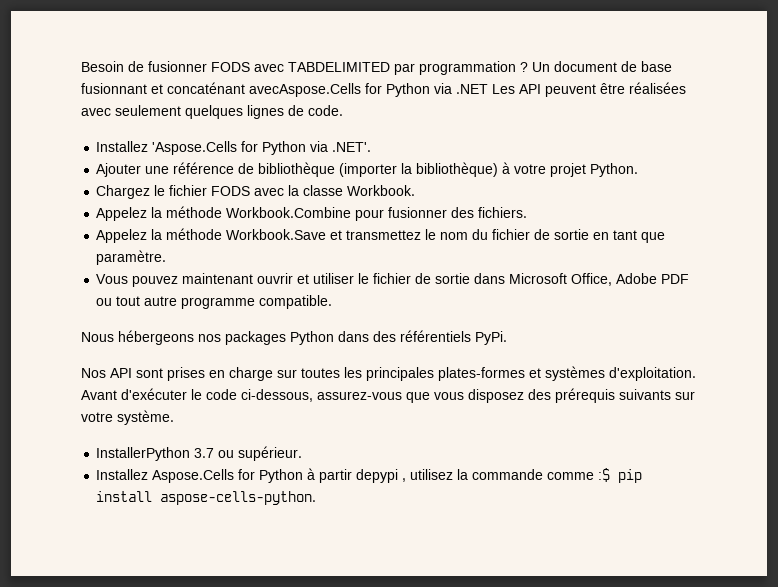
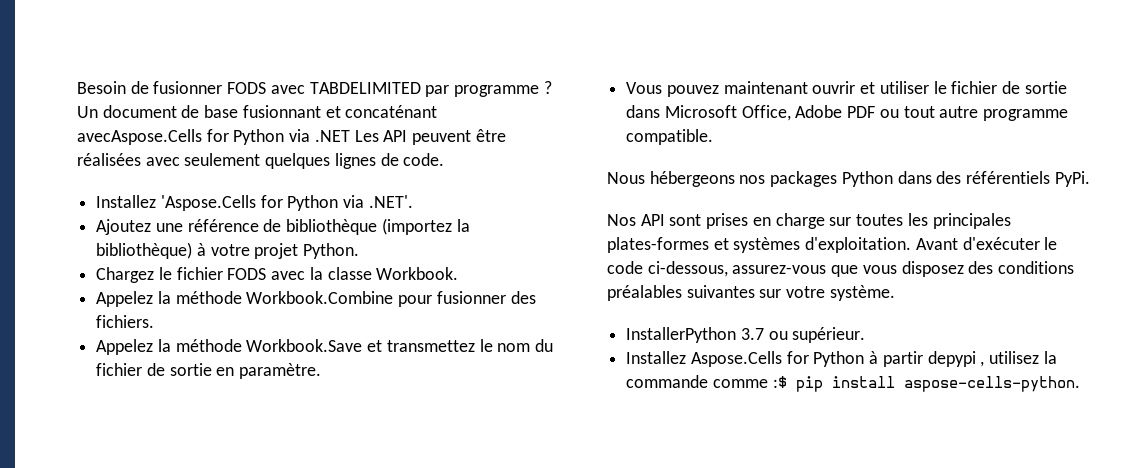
[419,61,516,75] programmation -> [454,85,540,97] programme
[96,163,142,177] Ajouter -> [96,219,152,235] Ajoutez
[339,163,398,177] (importer -> [381,218,452,235] (importez
[613,230,666,243] tant que -> (235, 371) none
[555,388,671,403] prérequis suivants -> [998,261,1075,274] [607,285,755,301] conditions préalables suivantes

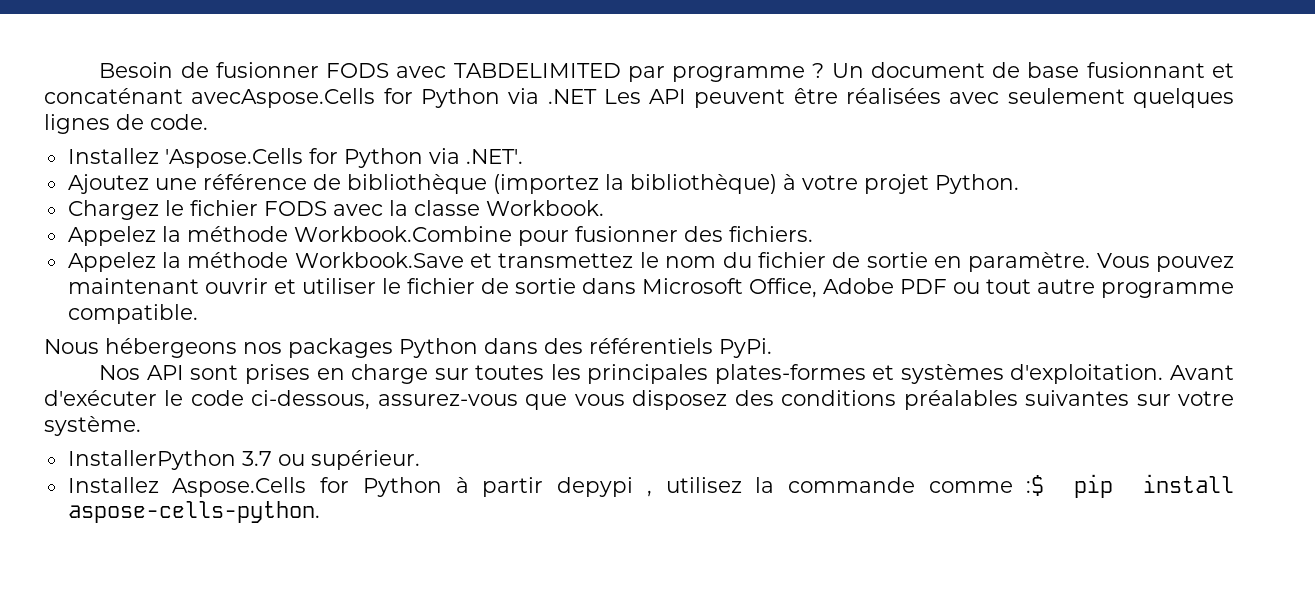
(322, 371) // -> (1091, 262) none

